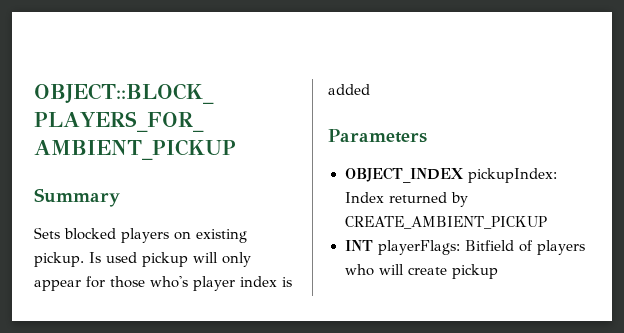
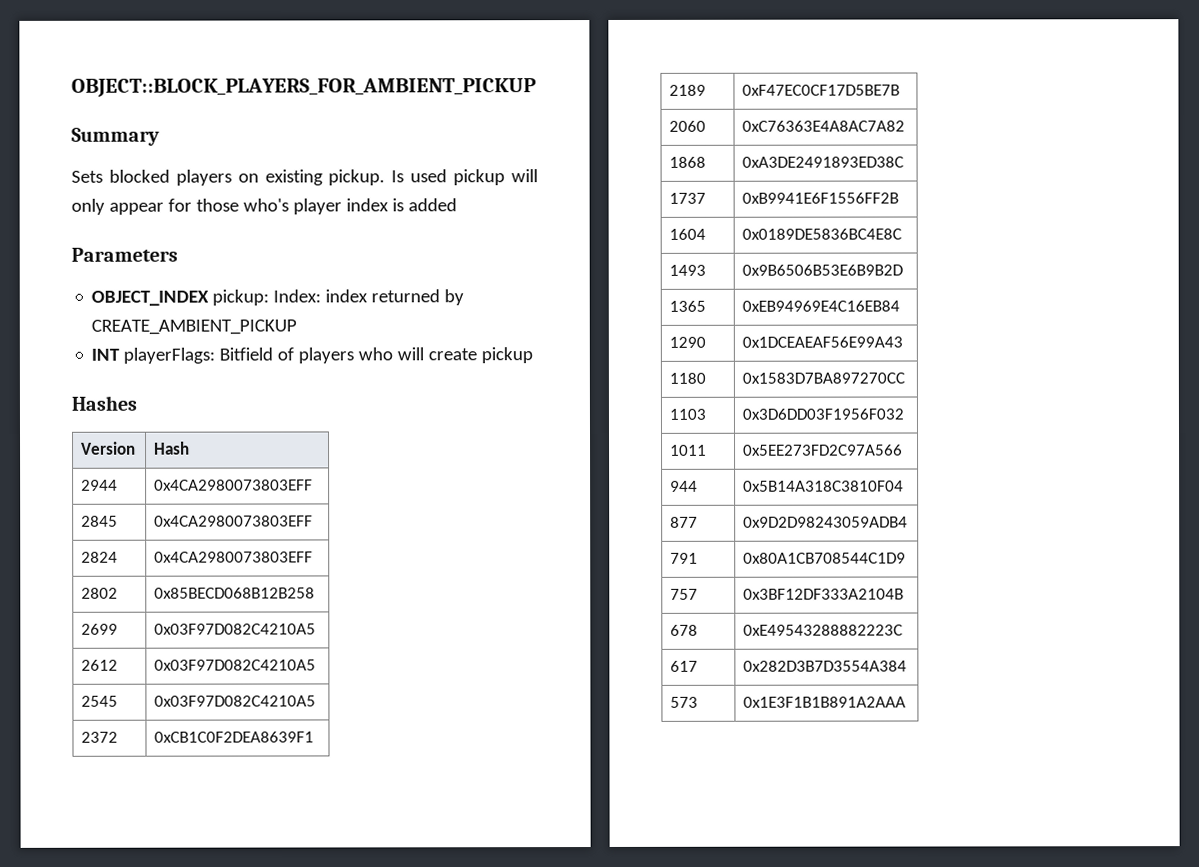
[467,168,557,183] [344,192,384,203] pickupIndex: Index -> [212,289,369,306] pickup: Index: index
(498, 271) none -> [71,395,137,411] [81,441,137,455] [154,441,191,455] [81,479,119,491] [154,479,314,491] [81,515,119,527] [154,515,314,527] [81,551,119,563] [154,551,314,563] [81,587,119,599] [154,587,316,599] [81,623,119,635] [154,623,317,635] [81,659,119,671] [154,659,317,671] [81,695,119,707] [154,695,317,707] [81,731,119,743] [154,731,315,743] [669,84,707,96] [742,84,901,96] [669,120,707,132] [742,120,906,132] [669,156,707,168] [742,156,905,168] [669,192,707,204] [742,192,900,204] [669,228,707,240] [742,228,903,240] [669,264,707,276] [742,264,904,276] [669,300,707,312] [742,300,901,312] [669,336,707,348] [742,336,904,348] [669,372,707,384] [742,372,906,384] [669,408,707,420] [742,408,905,420] [670,444,708,456] [743,444,904,456] [670,480,699,492] [743,480,905,492] [670,516,699,528] [743,516,909,528] [670,552,699,564] [743,552,907,564] [670,588,699,600] [743,588,905,600] [670,624,699,636] [743,624,904,636] [670,660,699,672] [743,660,908,672] [670,696,699,708] [743,696,907,708] // Hashes // Version | Hash // 2944 | 0x4CA2980073803EFF // 2845 | 0x4CA2980073803EFF // 2824 | 0x4CA2980073803EFF // 2802 | 0x85BECD068B12B258 // 2699 | 0x03F97D082C4210A5 // 2612 | 0x03F97D082C4210A5 // 2545 | 0x03F97D082C4210A5 // 2372 | 0xCB1C0F2DEA8639F1 // 2189 | 0xF47EC0CF17D5BE7B // 2060 | 0xC76363E4A8AC7A82 // 1868 | 0xA3DE2491893ED38C // 1737 | 0xB9941E6F1556FF2B // 1604 | 0x0189DE5836BC4E8C // 1493 | 0x9B6506B53E6B9B2D // 1365 | 0xEB94969E4C16EB84 // 1290 | 0x1DCEAEAF56E99A43 // 1180 | 0x1583D7BA897270CC // 1103 | 0x3D6DD03F1956F032 // 1011 | 0x5EE273FD2C97A566 // 944 | 0x5B14A318C3810F04 // 877 | 0x9D2D98243059ADB4 // 791 | 0x80A1CB708544C1D9 // 757 | 0x3BF12DF333A2104B // 678 | 0xE49543288882223C // 617 | 0x282D3B7D3554A384 // 573 | 0x1E3F1B1B891A2AAA

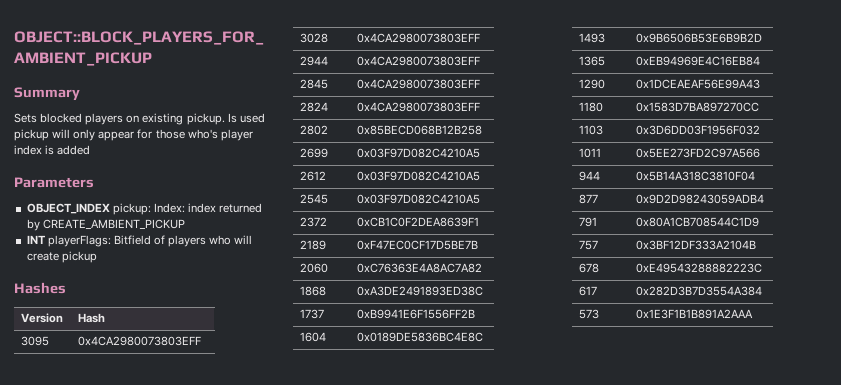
(191, 448) none -> [21,336,50,346] [78,336,202,346] [300,33,329,43] [357,33,481,43] // 3095 | 0x4CA2980073803EFF // 3028 | 0x4CA2980073803EFF

